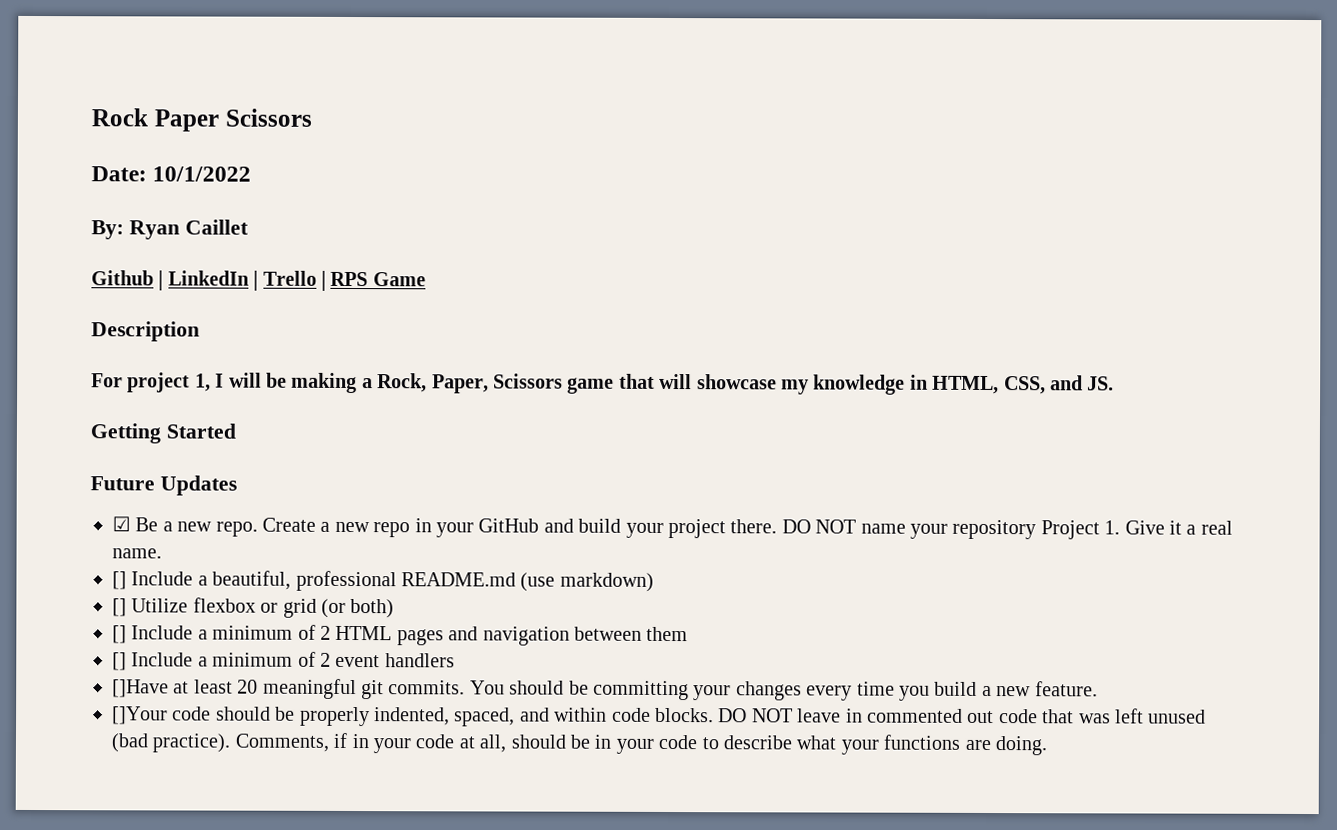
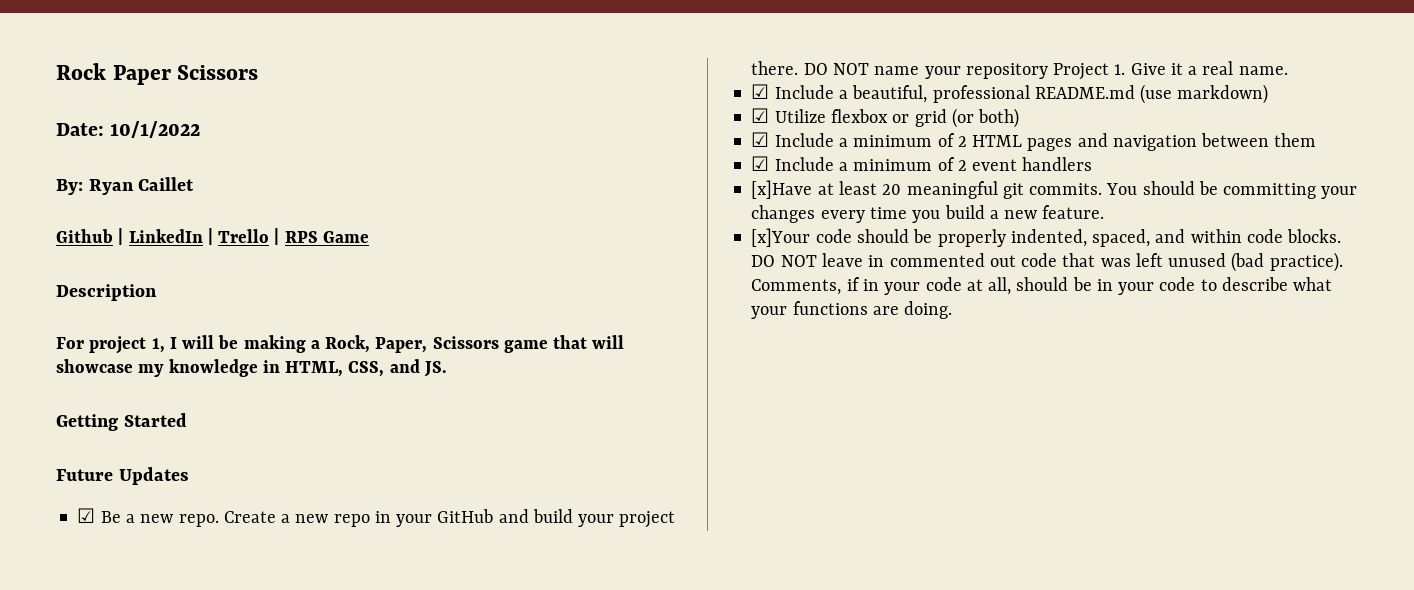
[112,571,127,590] [] -> [751,84,770,99] ☑
[112,598,127,617] [] -> [751,108,770,123] ☑
[112,625,127,644] [] -> [751,132,770,147] ☑
[112,652,127,671] [] -> [751,156,770,171] ☑
[112,679,169,698] []Have -> [751,180,813,199] [x]Have
[112,706,168,725] []Your -> [751,228,811,247] [x]Your

